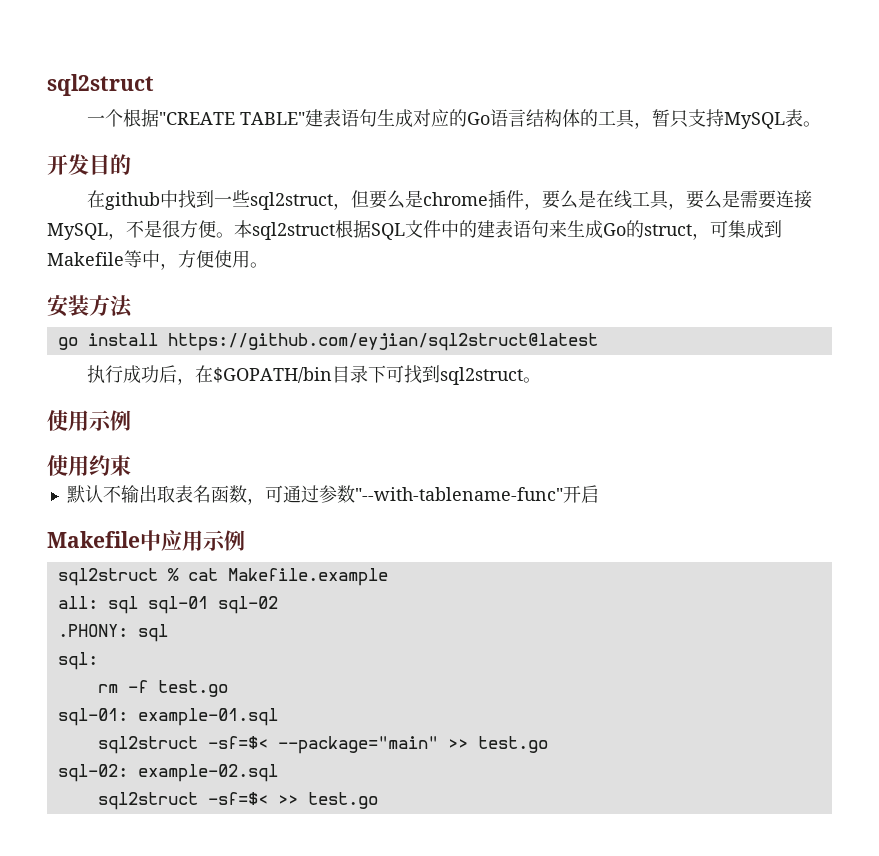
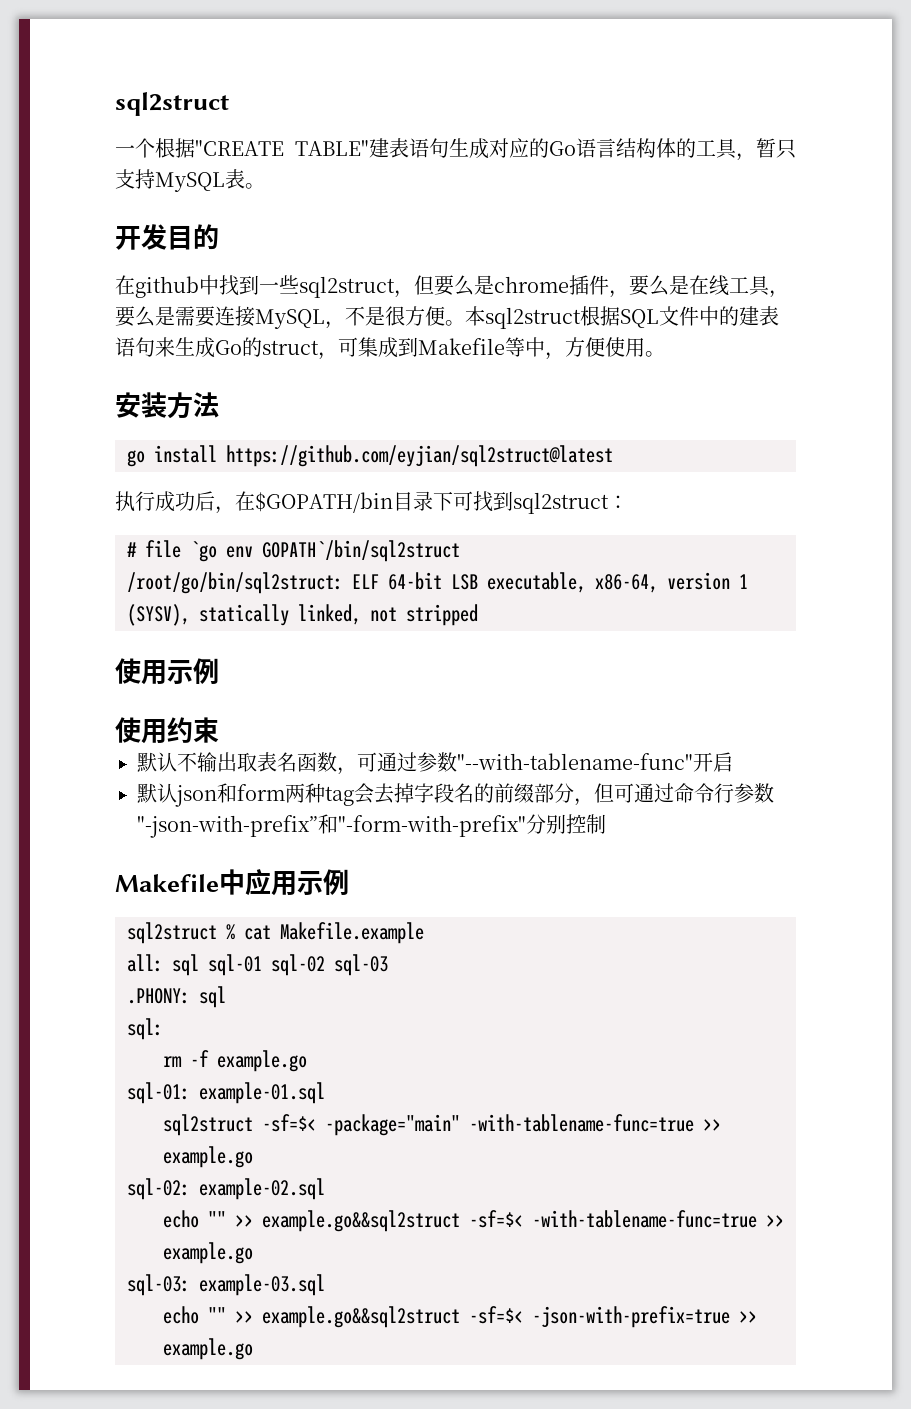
[522,377,541,383] 。 -> [608,495,628,509] [127,540,460,562] [127,572,748,594] [127,604,478,626] ： // # file `go env GOPATH`/bin/sql2struct // /root/go/bin/sql2struct: ELF 64-bit LSB executable, x86-64, version 1 (SYSV), statically linked, not stripped
(599, 494) none -> [137,783,774,807] [137,814,606,838] // 默认json和form两种tag会去掉字段名的前缀部分，但可通过命令行参数"-json-with-prefix”和"-form-with-prefix"分别控制
(278, 605) none -> [334,954,388,976] sql-03
[157,680,228,697] test.go -> [217,1050,307,1072] example.go
[277,736,548,754] [57,764,278,782] [97,792,378,810] --package="main" >> test.go // sql-02: example-02.sql // sql2struct -sf=$< >> test.go -> [325,1114,721,1136] [163,1146,253,1168] [127,1178,325,1200] [163,1210,784,1232] [163,1242,253,1264] [127,1274,325,1296] [163,1306,757,1328] [163,1338,253,1360] -package="main" -with-tablename-func=true >> example.go // sql-02: example-02.sql // echo "" >> example.go&&sql2struct -sf=$< -with-tablename-func=true >> example.go // sql-03: example-03.sql // echo "" >> example.go&&sql2struct -sf=$< -json-with-prefix=true >> example.go

